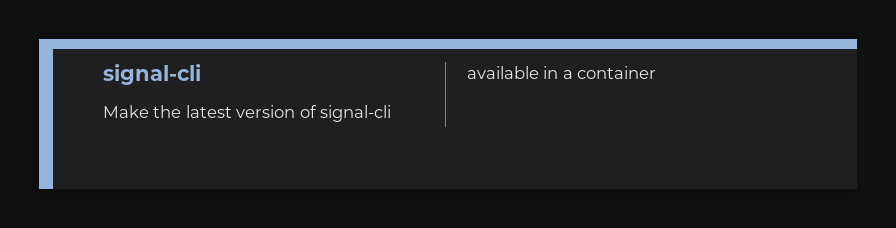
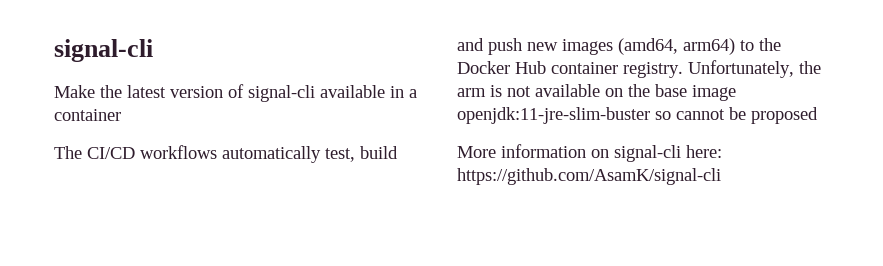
(657, 72) none -> [54,145,398,163] [457,38,781,55] [457,60,821,78] [457,84,736,101] [457,107,818,124] [457,144,722,162] [457,168,721,185] // The CI/CD workflows automatically test, build and push new images (amd64, arm64) to the Docker Hub container registry. Unfortunately, the arm is not available on the base image openjdk:11-jre-slim-buster so cannot be proposed // More information on signal-cli here: https://github.com/AsamK/signal-cli

